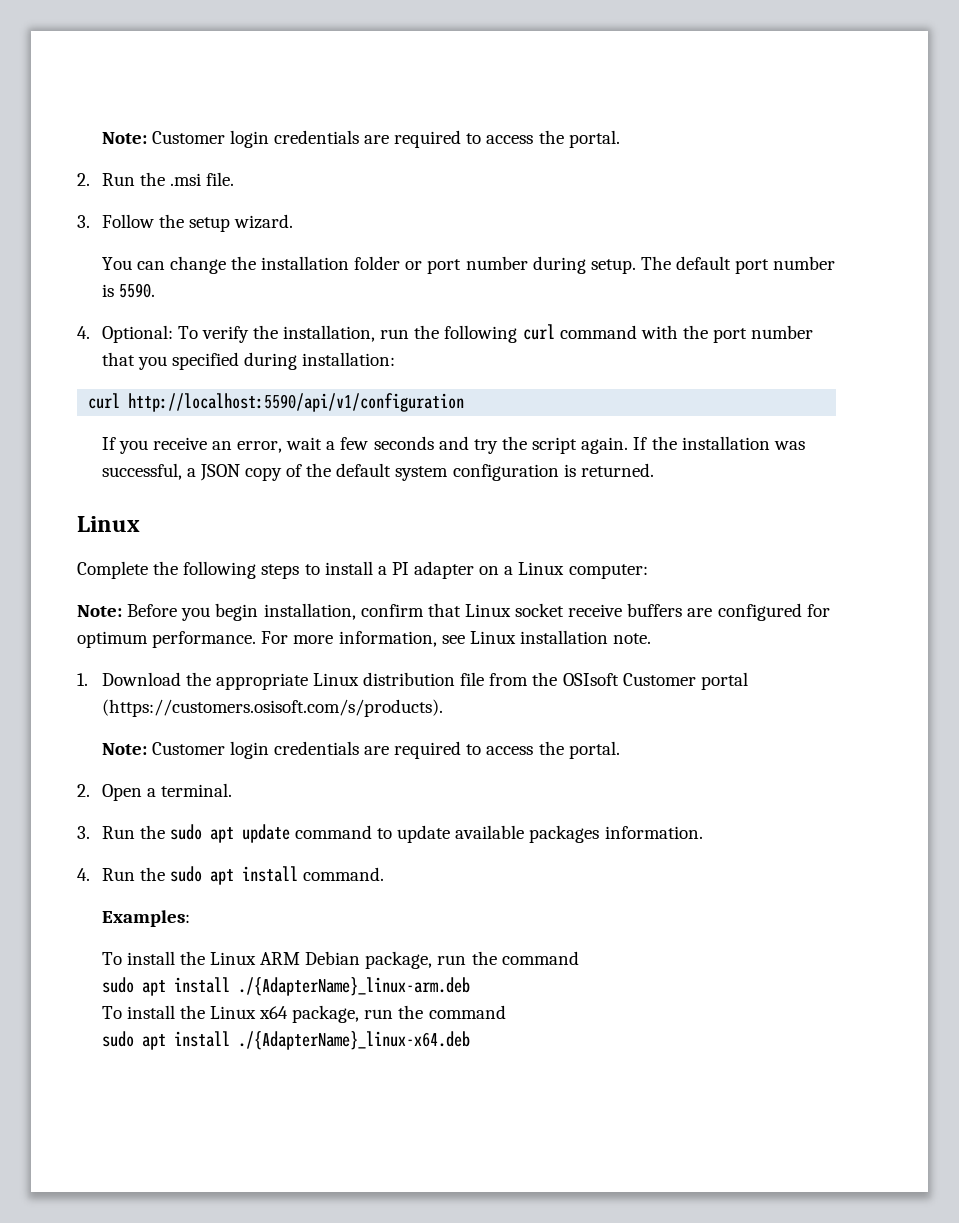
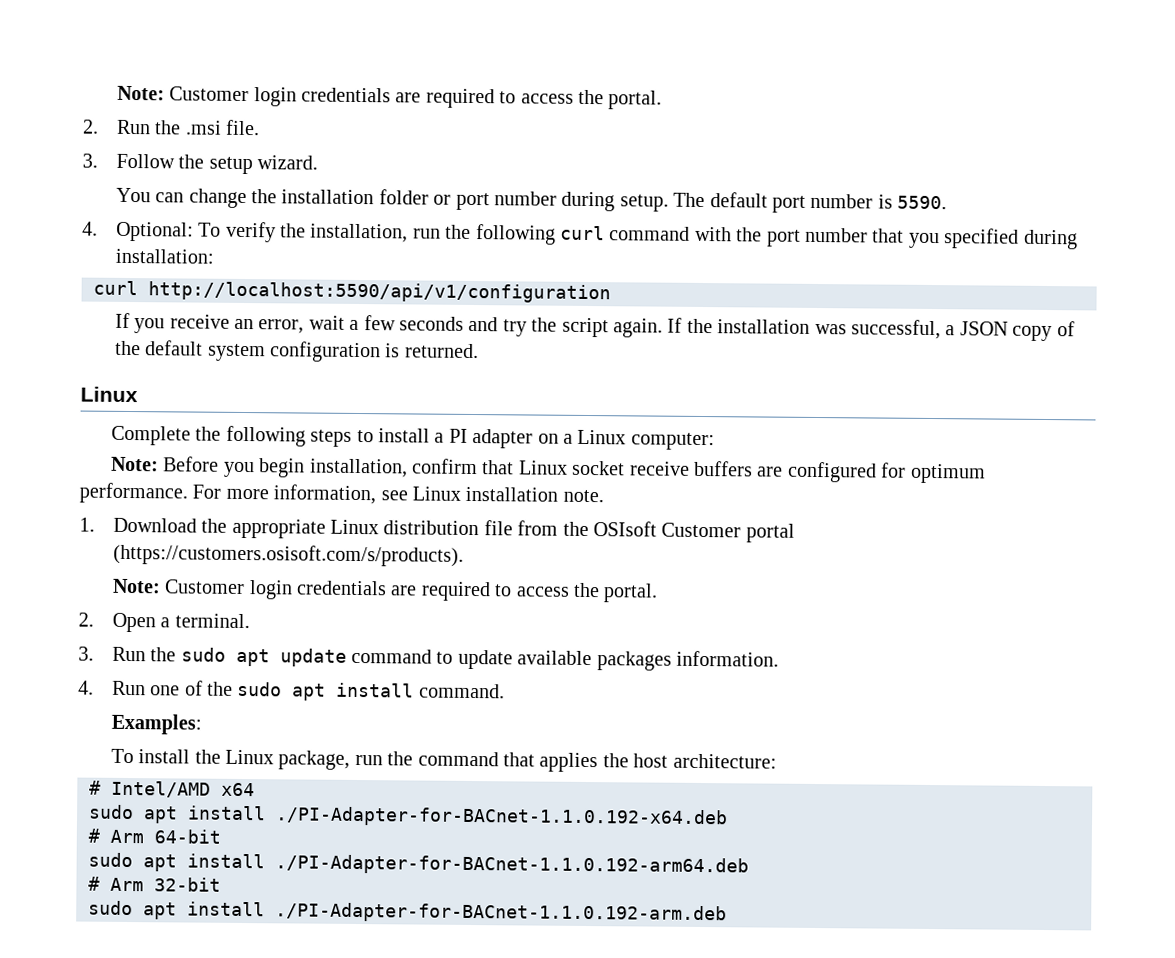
(135, 874) none -> [150,680,203,696] one of
[260,951,579,969] [101,977,470,996] [101,1005,506,1023] [101,1031,470,1050] ARM Debian package, run the command // sudo apt install ./{AdapterName}_linux-arm.deb // To install the Linux x64 package, run the command // sudo apt install ./{AdapterName}_linux-x64.deb -> [278,750,777,773] [89,780,255,798] [89,804,728,829] [88,828,221,844] [88,852,749,877] [88,876,221,892] [88,900,727,925] package, run the command that applies the host architecture: // # Intel/AMD x64 // sudo apt install ./PI-Adapter-for-BACnet-1.1.0.192-x64.deb // # Arm 64-bit // sudo apt install ./PI-Adapter-for-BACnet-1.1.0.192-arm64.deb // # Arm 32-bit // sudo apt install ./PI-Adapter-for-BACnet-1.1.0.192-arm.deb

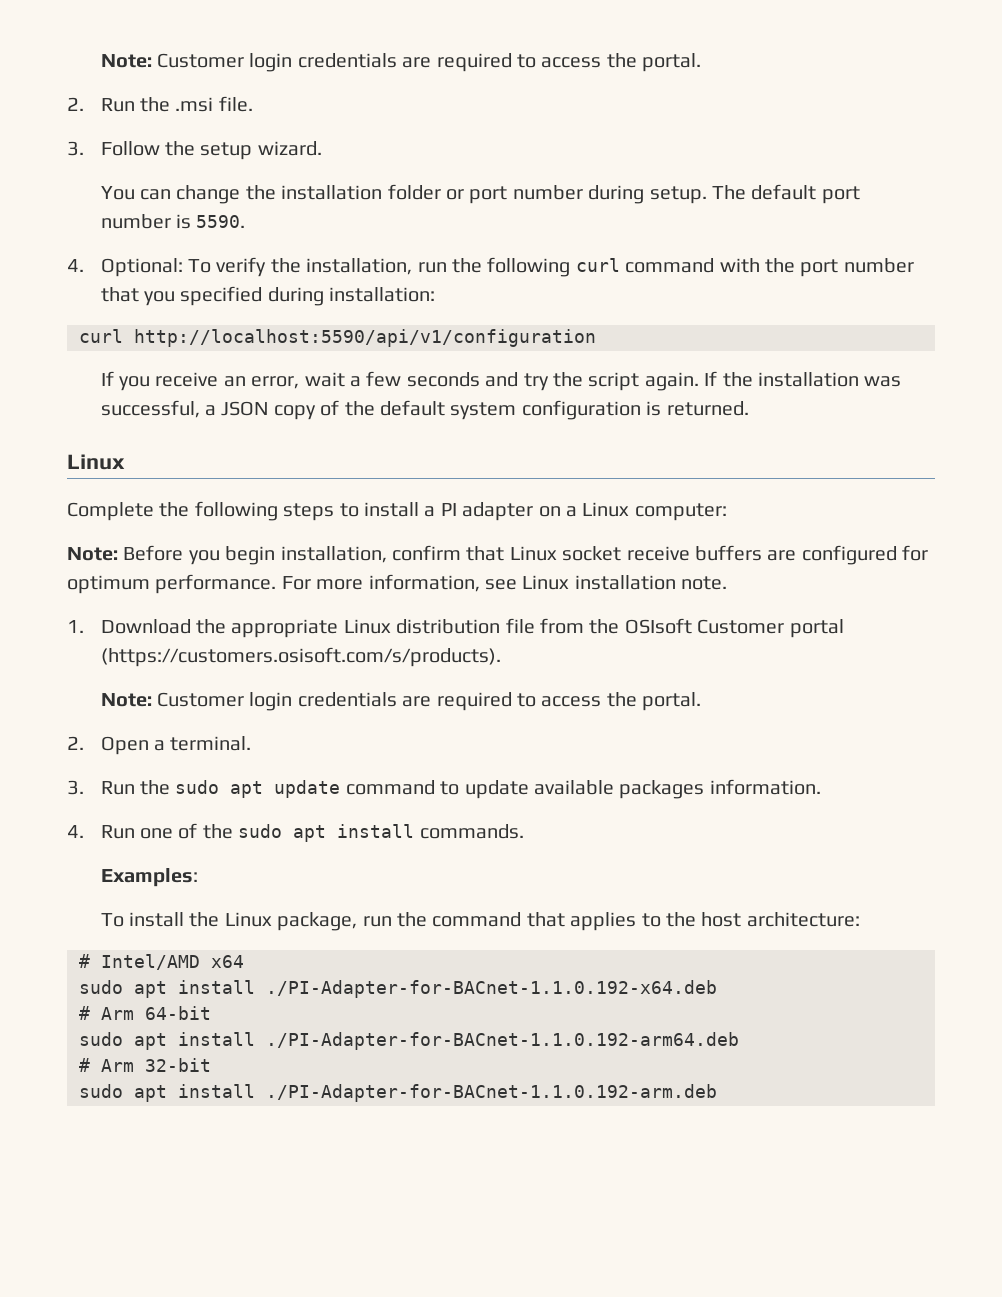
[418,683,505,699] command. -> [419,824,524,839] commands.
(599, 762) none -> [641,913,661,927] to

